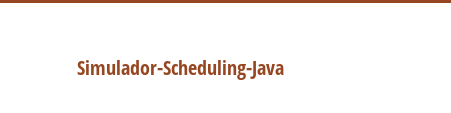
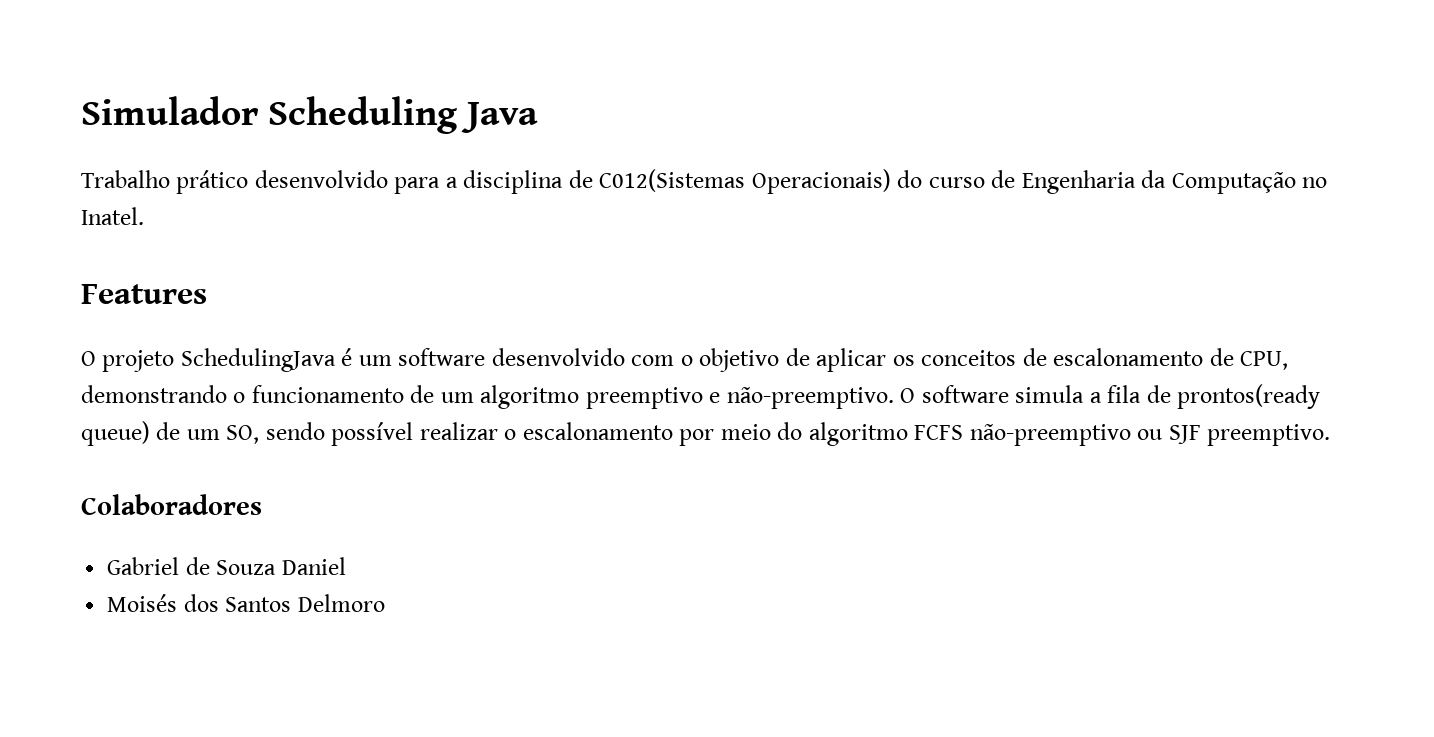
[77,60,284,80] Simulador-Scheduling-Java -> [81,96,539,134] [81,169,1328,194] [81,207,144,225] [81,284,207,304] [81,348,1289,372] [81,384,1321,409] [81,421,1331,446] [81,494,262,515] [107,557,346,575] [107,594,385,612] Simulador Scheduling Java // Trabalho prático desenvolvido para a disciplina de C012(Sistemas Operacionais) do curso de Engenharia da Computação no Inatel. // Features // O projeto SchedulingJava é um software desenvolvido com o objetivo de aplicar os conceitos de escalonamento de CPU, demonstrando o funcionamento de um algoritmo preemptivo e não-preemptivo. O software simula a fila de prontos(ready queue) de um SO, sendo possível realizar o escalonamento por meio do algoritmo FCFS não-preemptivo ou SJF preemptivo. // Colaboradores // Gabriel de Souza Daniel // Moisés dos Santos Delmoro

